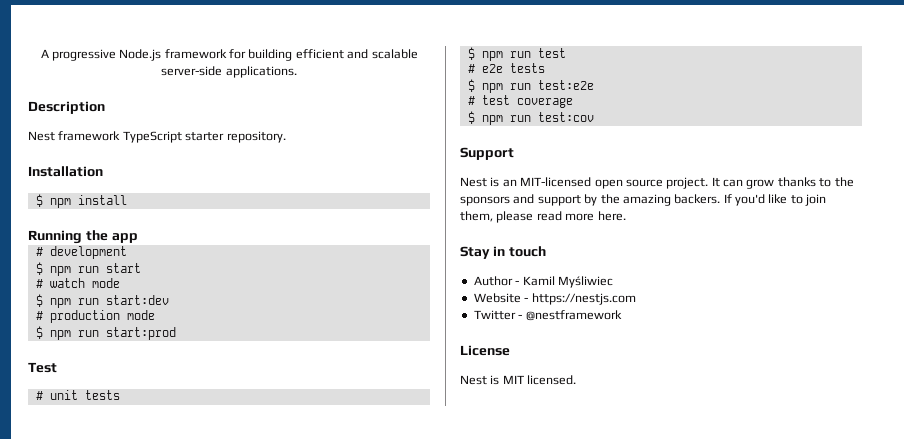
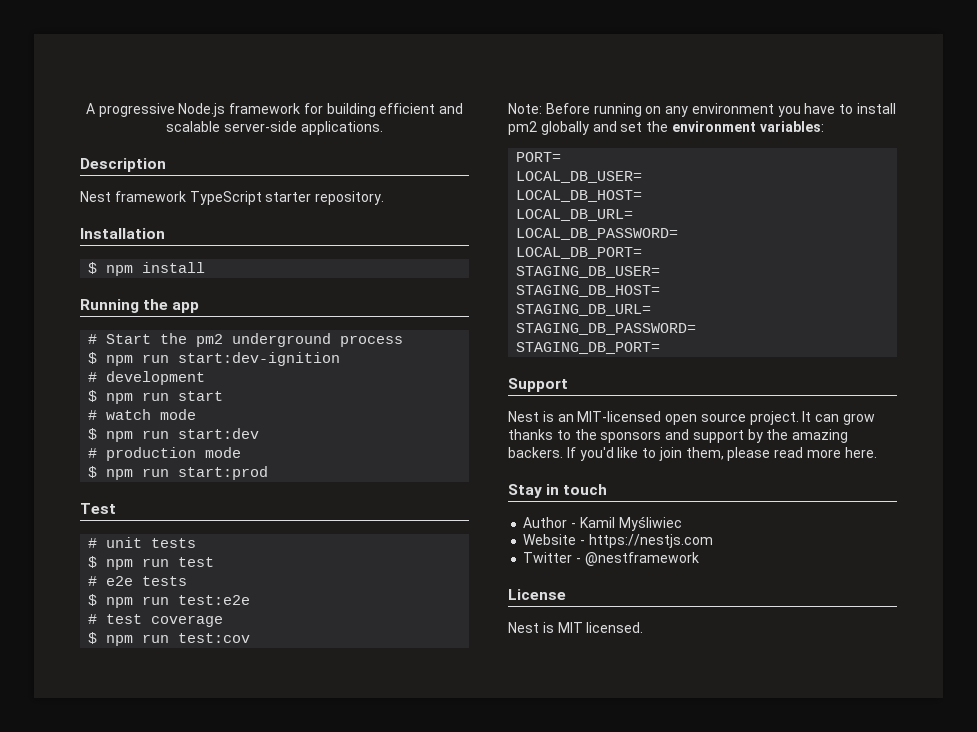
(138, 238) none -> [88,333,404,347] [88,352,341,366] // # Start the pm2 underground process // $ npm run start:dev-ignition
(594, 117) none -> [508,103,897,117] [508,121,824,135] [516,152,562,162] [516,171,643,183] [516,190,643,202] [516,209,634,221] [516,228,679,240] [516,247,643,259] [516,266,661,278] [516,285,661,297] [516,304,652,316] [516,323,697,335] [516,342,661,354] // Note: Before running on any environment you have to install pm2 globally and set the environment variables: // PORT= // LOCAL_DB_USER= // LOCAL_DB_HOST= // LOCAL_DB_URL= // LOCAL_DB_PASSWORD= // LOCAL_DB_PORT= // STAGING_DB_USER= // STAGING_DB_HOST= // STAGING_DB_URL= // STAGING_DB_PASSWORD= // STAGING_DB_PORT=

